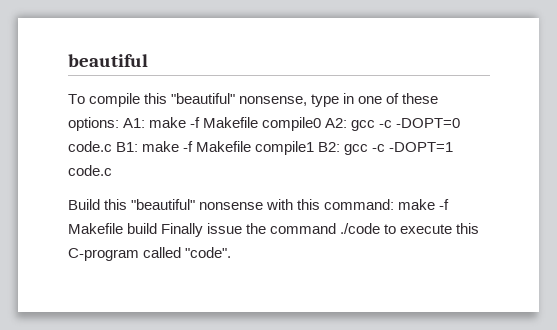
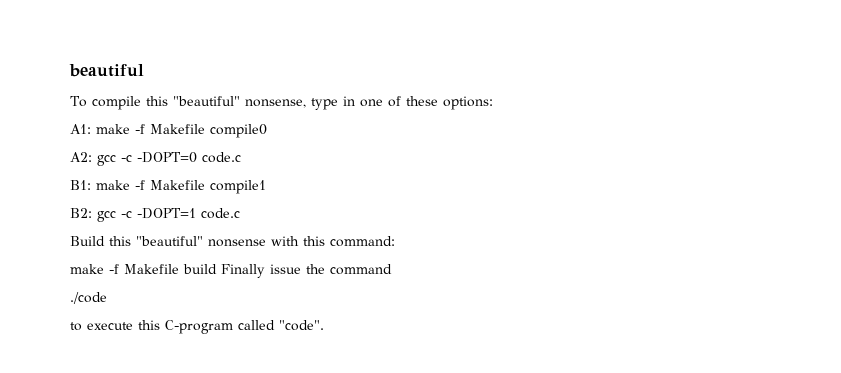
(119, 124) none -> (493, 103) //
(322, 124) none -> (267, 131) //
(112, 146) none -> (241, 157) //
(315, 148) none -> (266, 187) //
(395, 204) none -> (395, 241) //
(337, 228) none -> (392, 269) //
(381, 228) none -> (107, 298) //

